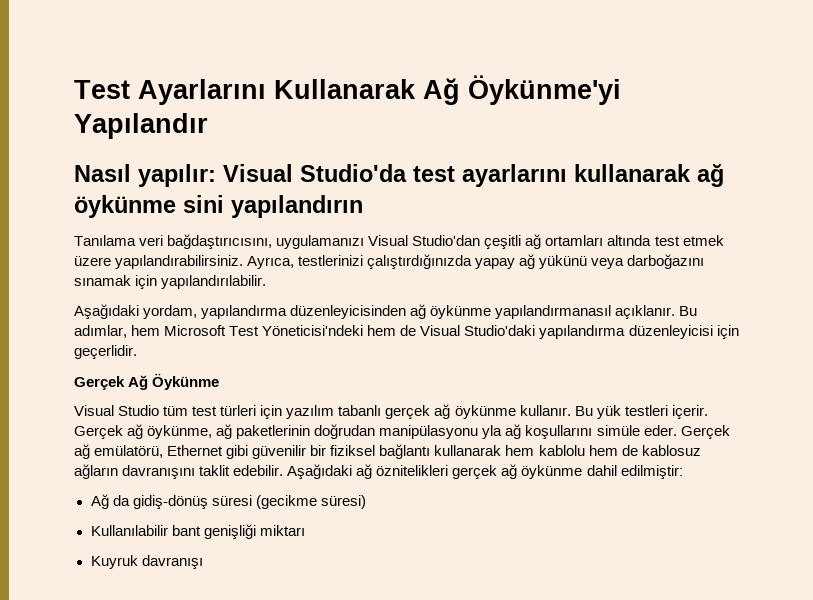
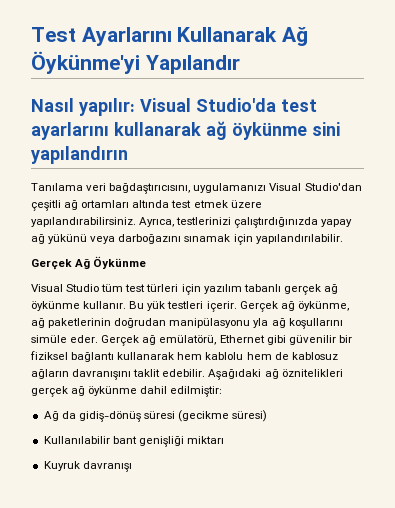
[74,304,698,319] [74,325,739,339] [74,345,137,359] // Aşağıdaki yordam, yapılandırma düzenleyicisinden ağ öykünme yapılandırmanasıl açıklanır. Bu adımlar, hem Microsoft Test Yöneticisi'ndeki hem de Visual Studio'daki yapılandırma düzenleyicisi için geçerlidir. -> (343, 239) none

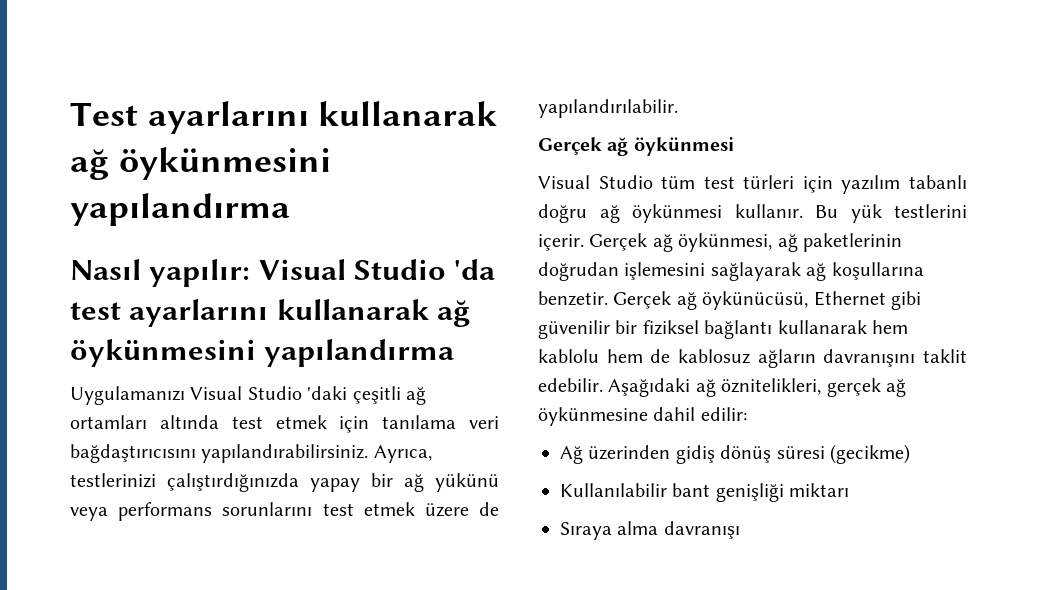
[81,27,309,46] [31,51,240,74] Ayarlarını Kullanarak Ağ Öykünme'yi Yapılandır -> [147,101,498,134] [70,147,331,180] [70,193,290,226] ayarlarını kullanarak ağ öykünmesini yapılandırma
[196,98,276,112] Studio'da -> [354,259,496,280] Studio 'da
[232,122,340,140] [30,146,128,164] [31,183,362,194] öykünme sini yapılandırın // Tanılama veri bağdaştırıcısını, uygulamanızı Visual Studio'dan -> [70,339,455,367] [70,386,348,405] öykünmesini yapılandırma // Uygulamanızı Visual Studio 'daki
[230,200,262,208] üzere -> [339,415,499,433] [70,444,196,463] için tanılama veri bağdaştırıcısını
(353, 223) none -> [371,473,393,487] bir
[118,234,253,245] darboğazını sınamak için -> [118,502,500,521] performans sorunlarını test etmek üzere de
[75,256,147,269] Ağ Öykünme -> [607,137,734,156] ağ öykünmesi
[283,284,338,295] [31,301,80,311] gerçek ağ öykünme -> [538,204,722,223] doğru ağ öykünmesi
[167,301,204,309] testleri -> [894,204,967,218] testlerini
[297,301,349,311] öykünme, -> [678,233,773,252] öykünmesi,
[169,318,343,329] [31,335,217,346] manipülasyonu yla ağ koşullarını simüle eder. Gerçek ağ emülatörü, -> [624,262,924,281] [538,291,809,310] işlemesini sağlayarak ağ koşullarına benzetir. Gerçek ağ öykünücüsü,
[281,369,343,377] [31,386,223,397] [43,410,268,422] öznitelikleri gerçek ağ öykünme dahil edilmiştir: // Ağ da gidiş-dönüş süresi (gecikme süresi) -> [721,378,906,397] [538,407,747,426] [560,444,910,464] öznitelikleri, gerçek ağ öykünmesine dahil edilir: // Ağ üzerinden gidiş dönüş süresi (gecikme)
[43,461,80,471] Kuyruk -> [560,521,659,540] Sıraya alma

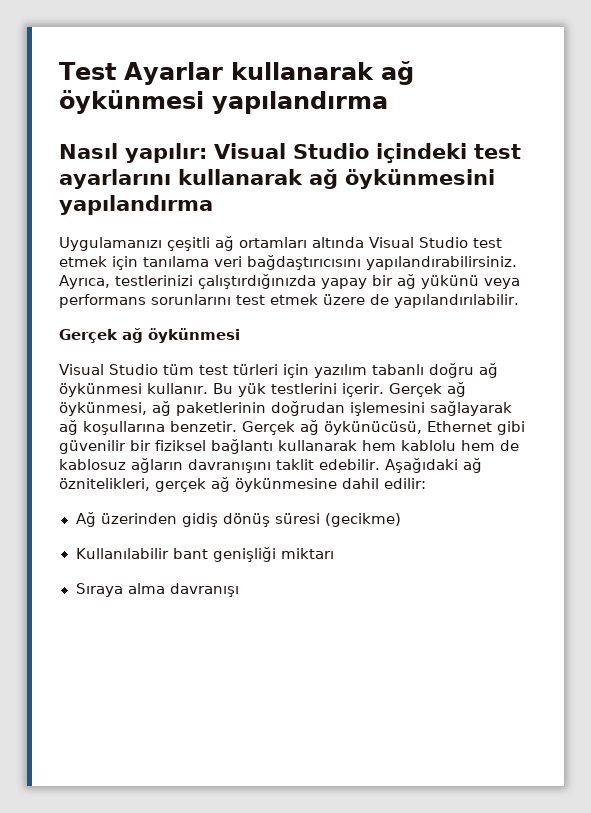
[147,101,498,134] [70,147,331,180] ayarlarını kullanarak ağ öykünmesini -> [123,61,414,85] [59,90,204,114] Ayarlar kullanarak ağ öykünmesi
[454,259,496,280] 'da -> [376,143,467,163] içindeki
[190,386,348,400] Visual Studio 'daki -> (162, 244) none
(219, 422) none -> [369,237,468,248] Visual Studio

